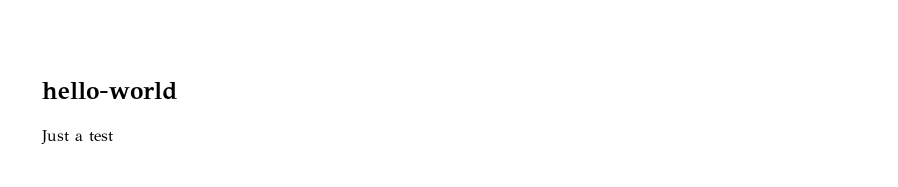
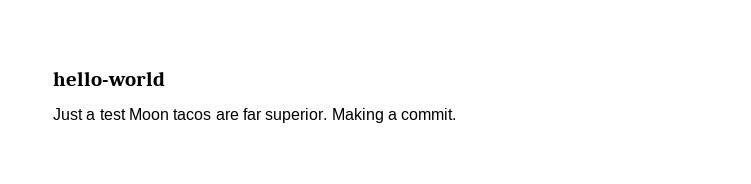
(113, 136) none -> [128,108,457,123] Moon tacos are far superior. Making a commit.

